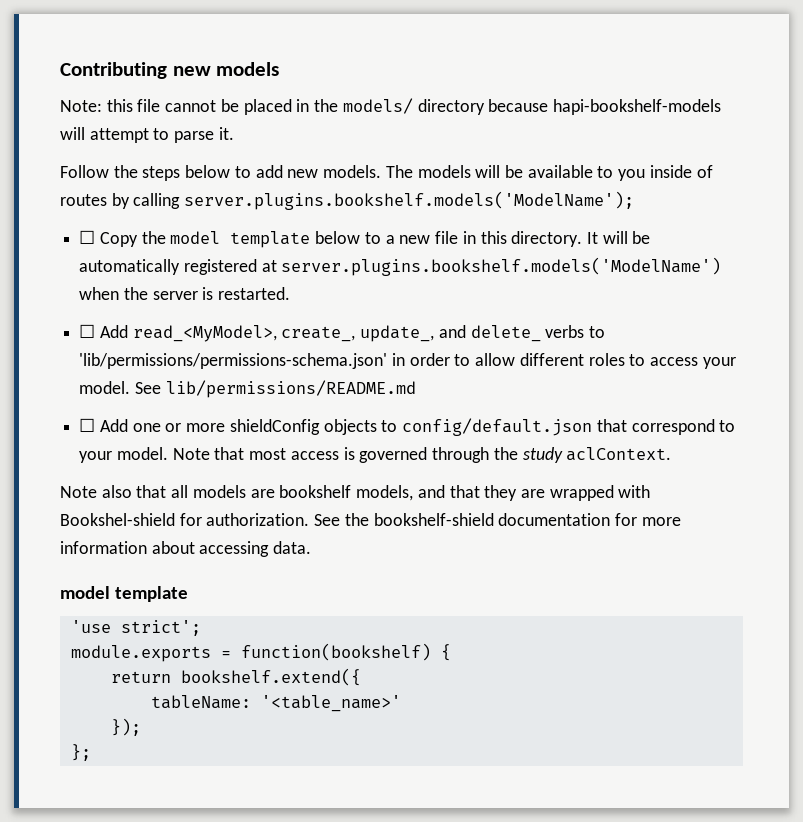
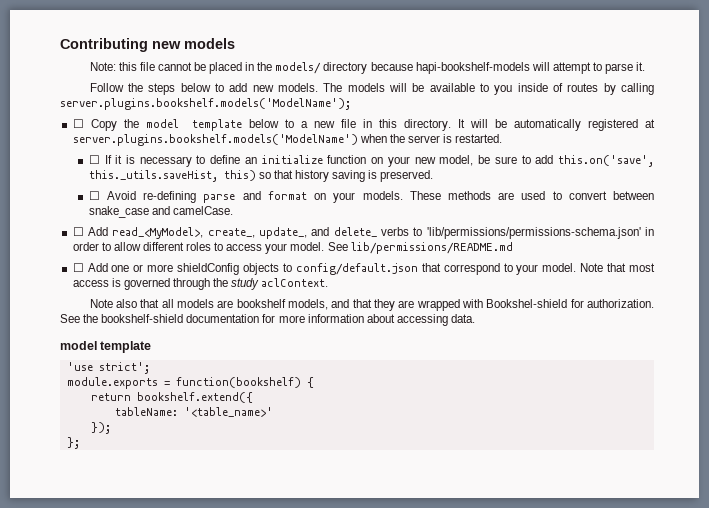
(291, 293) none -> [88,155,654,167] [88,170,434,182] [88,191,654,203] [88,206,233,218] // ☐ If it is necessary to define an initialize function on your new model, be sure to add this.on('save', this._utils.saveHist, this) so that history saving is preserved. // ☐ Avoid re-defining parse and format on your models. These methods are used to convert between snake_case and camelCase.

